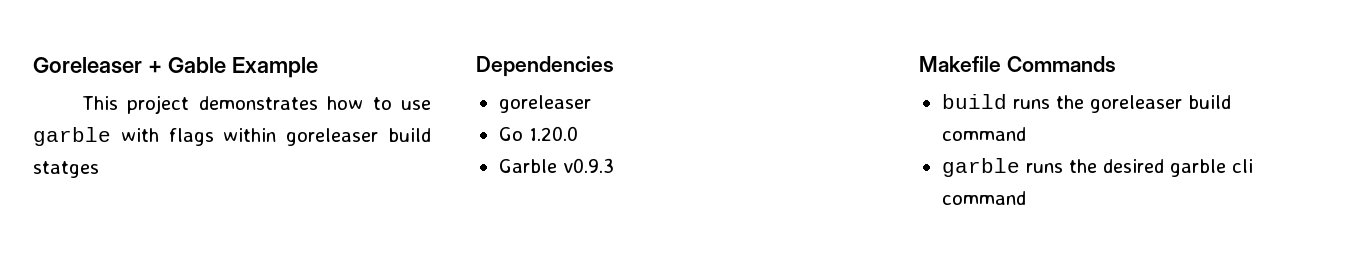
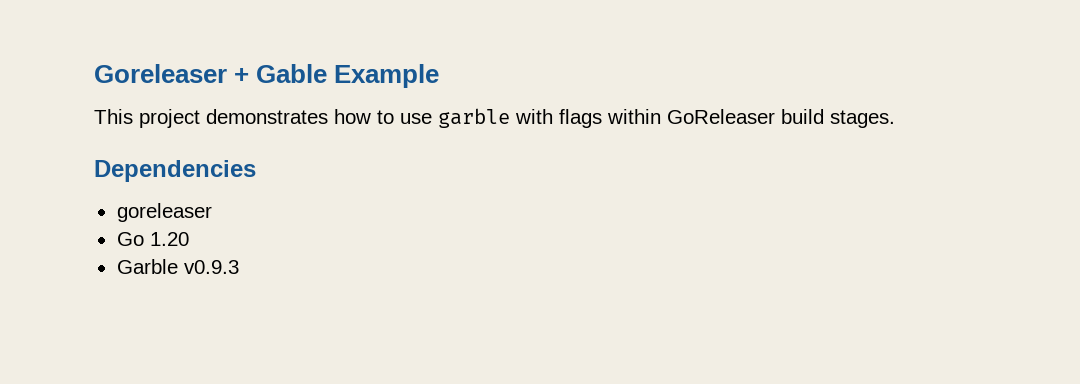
[286,128,432,146] [33,161,99,178] goreleaser build statges -> [667,109,895,128] GoReleaser build stages.
[528,126,578,141] 1.20.0 -> [149,232,189,246] 1.20
[919,56,1116,72] [941,94,1231,113] [941,127,1026,141] [941,158,1253,177] [941,191,1026,205] // Makefile Commands // build runs the goreleaser build command // garble runs the desired garble cli command -> (239, 267) none

